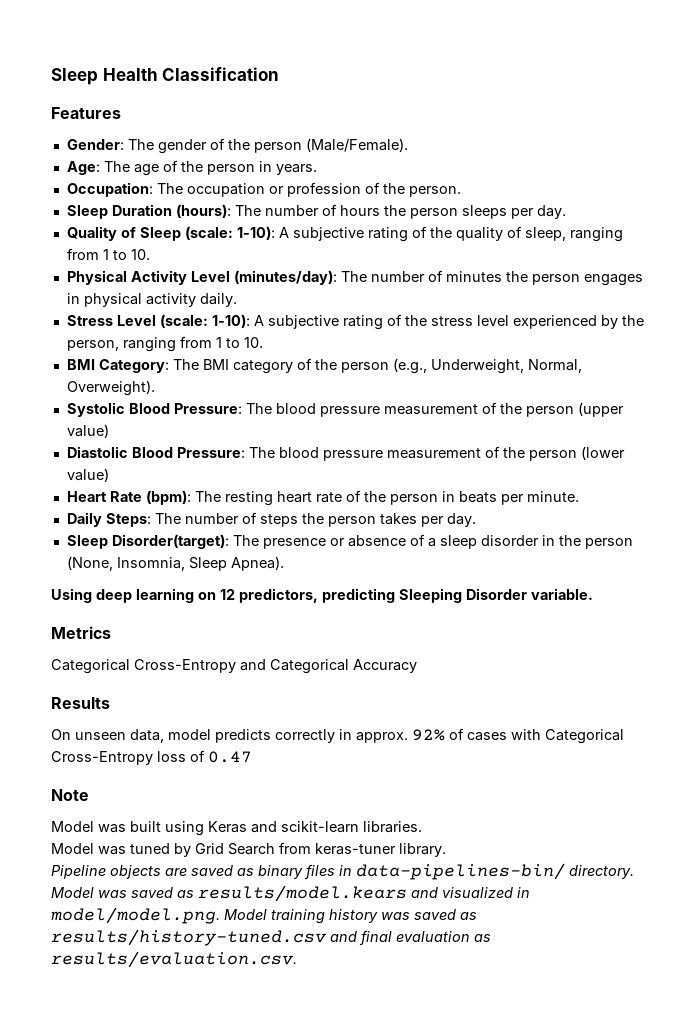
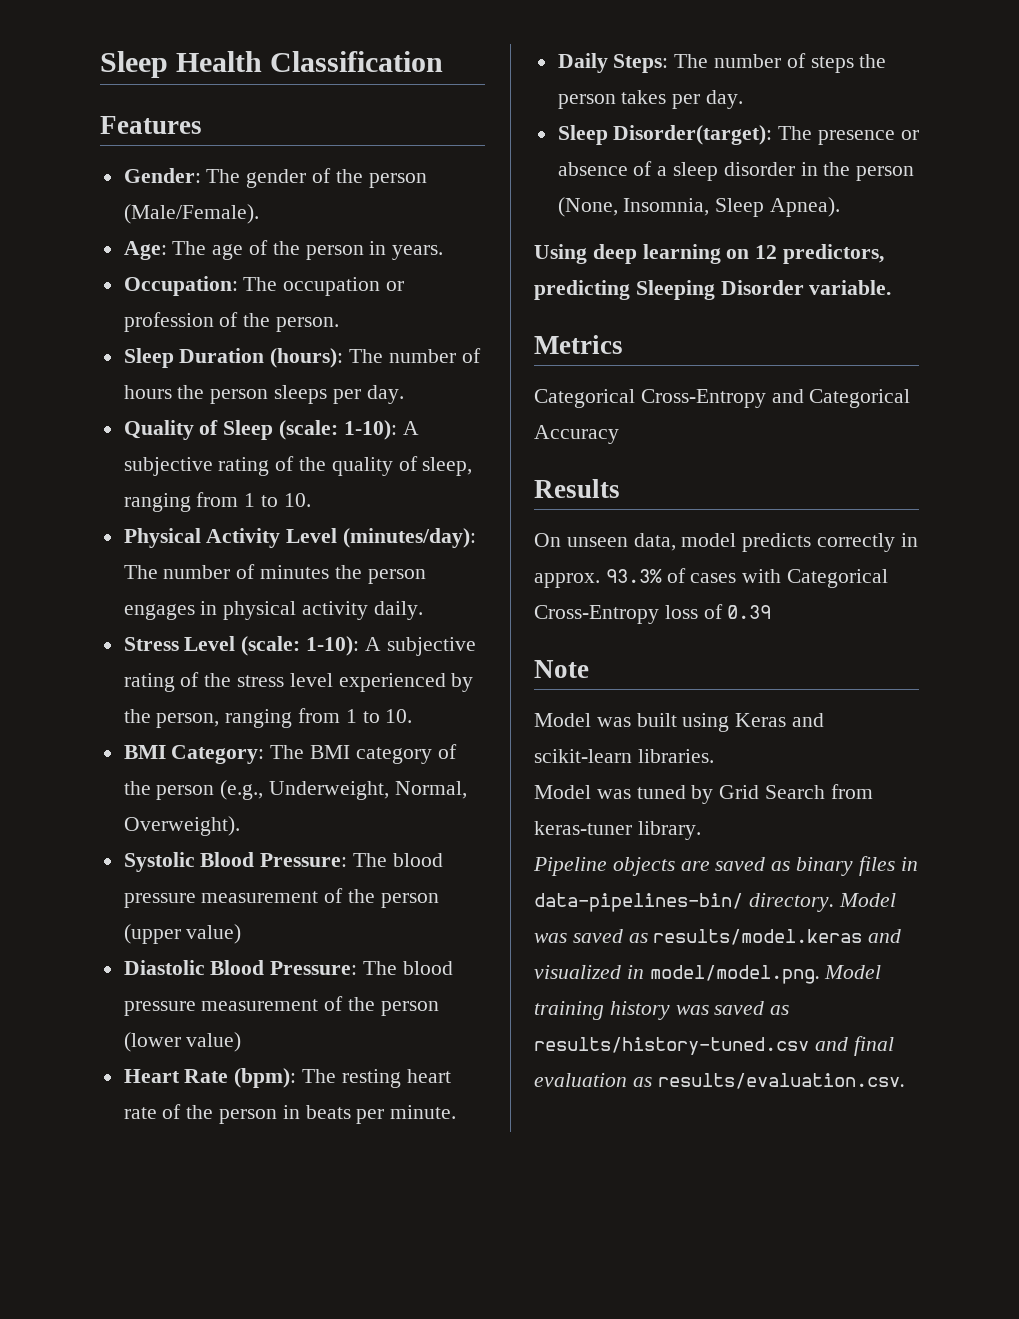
[412,729,445,741] 92% -> [605,569,662,583] 93.3%
[208,751,252,763] 0.47 -> [727,605,772,619] 0.39
[198,885,407,902] results/model.kears -> [653,929,863,945] results/model.keras

